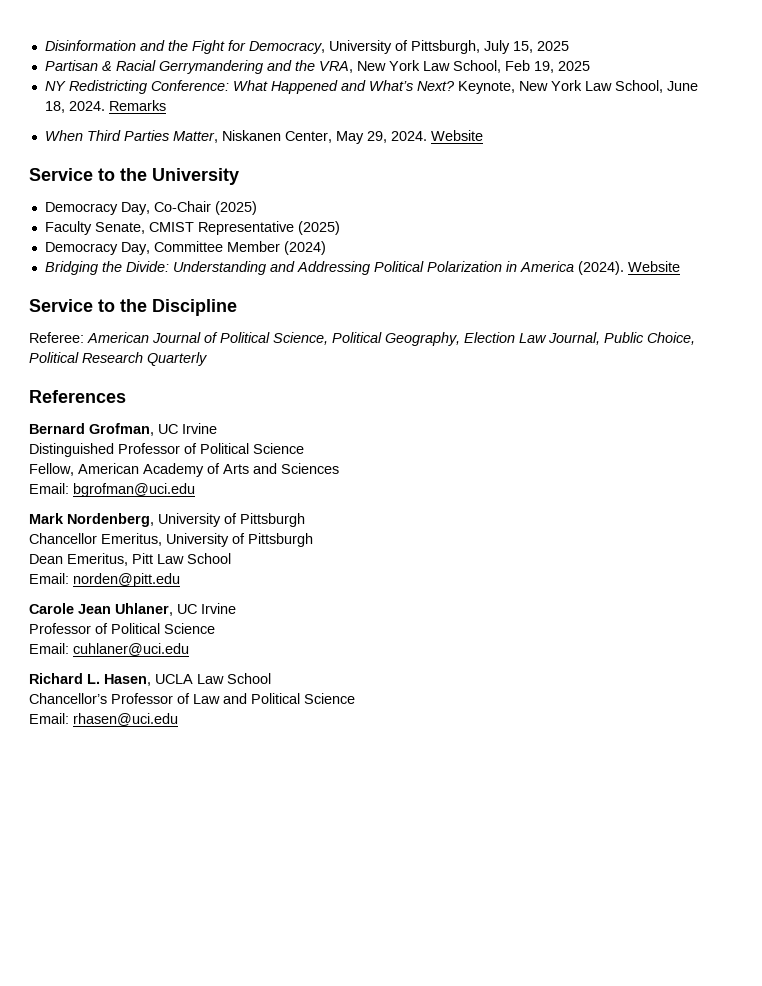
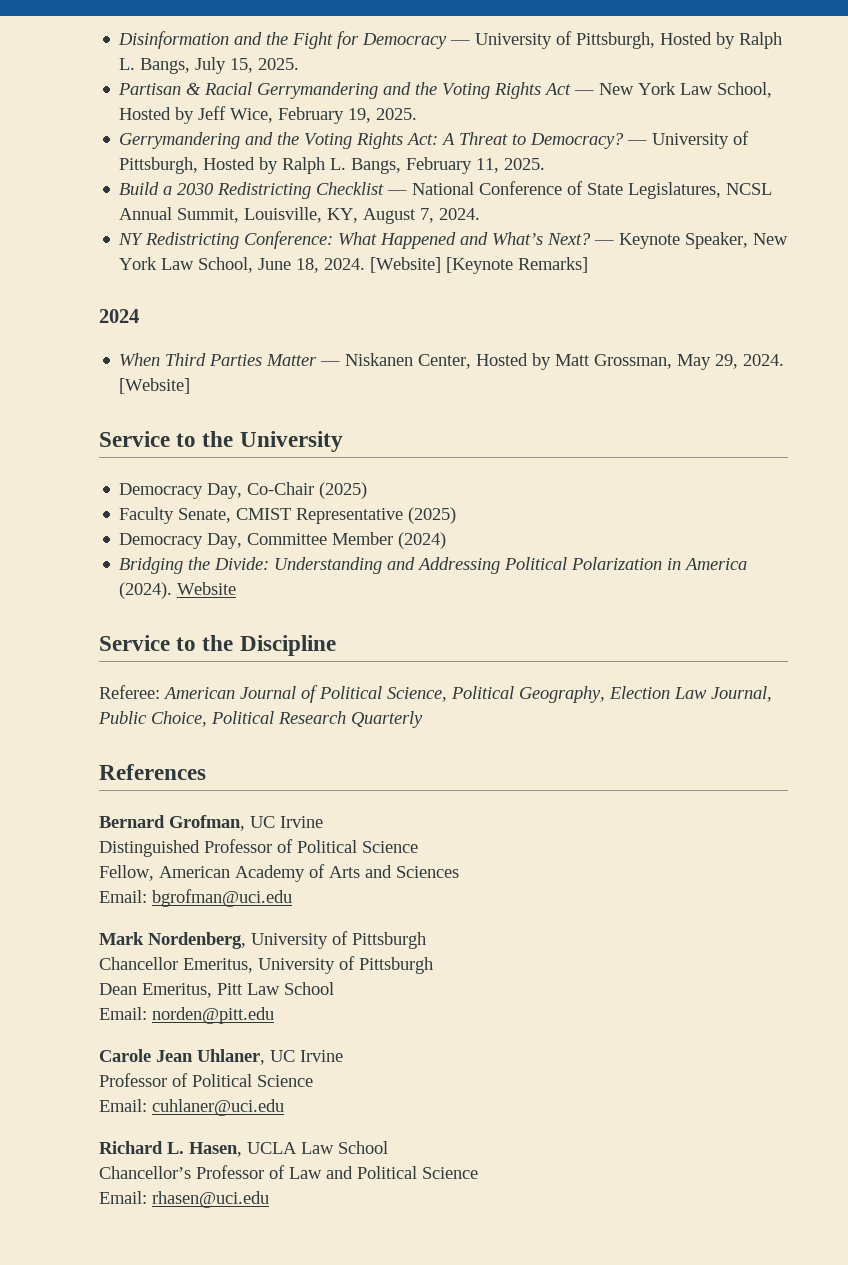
[248,40,480,54] Democracy, University of Pittsburgh, -> [362,31,783,49] [119,58,191,74] Democracy — University of Pittsburgh, Hosted by Ralph L. Bangs,
[536,41,569,51] 2025 -> [258,58,300,70] 2025.
[318,60,590,73] VRA, New York Law School, Feb 19, 2025 -> [442,82,773,99] [119,106,418,124] [119,131,750,149] [119,157,546,174] [119,181,773,199] [119,207,481,224] Voting Rights Act — New York Law School, Hosted by Jeff Wice, February 19, 2025. // Gerrymandering and the Voting Rights Act: A Threat to Democracy? — University of Pittsburgh, Hosted by Ralph L. Bangs, February 11, 2025. // Build a 2030 Redistricting Checklist — National Conference of State Legislatures, NCSL Annual Summit, Louisville, KY, August 7, 2024.
[457,81,515,94] Keynote, -> [594,232,749,249] — Keynote Speaker,
[108,100,166,111] Remarks -> [370,257,589,274] [99,309,139,323] [Website] [Keynote Remarks] // 2024
[172,130,332,143] Matter, Niskanen Center, -> [266,353,673,370] Matter — Niskanen Center, Hosted by Matt Grossman,
[430,130,483,141] Website -> [119,378,191,394] [Website]

